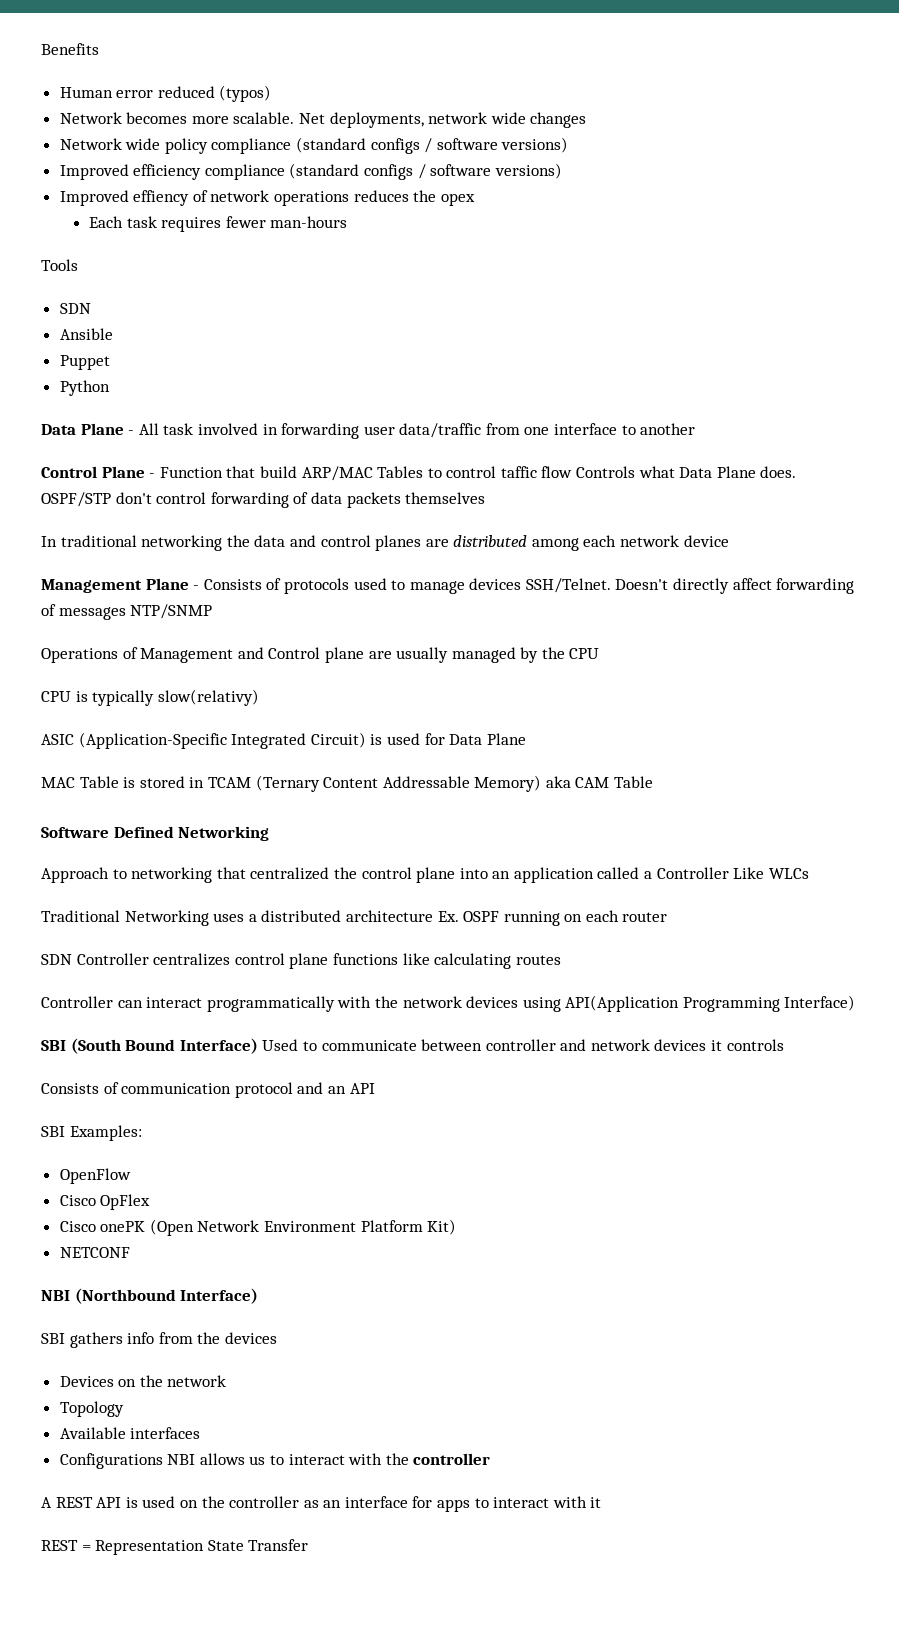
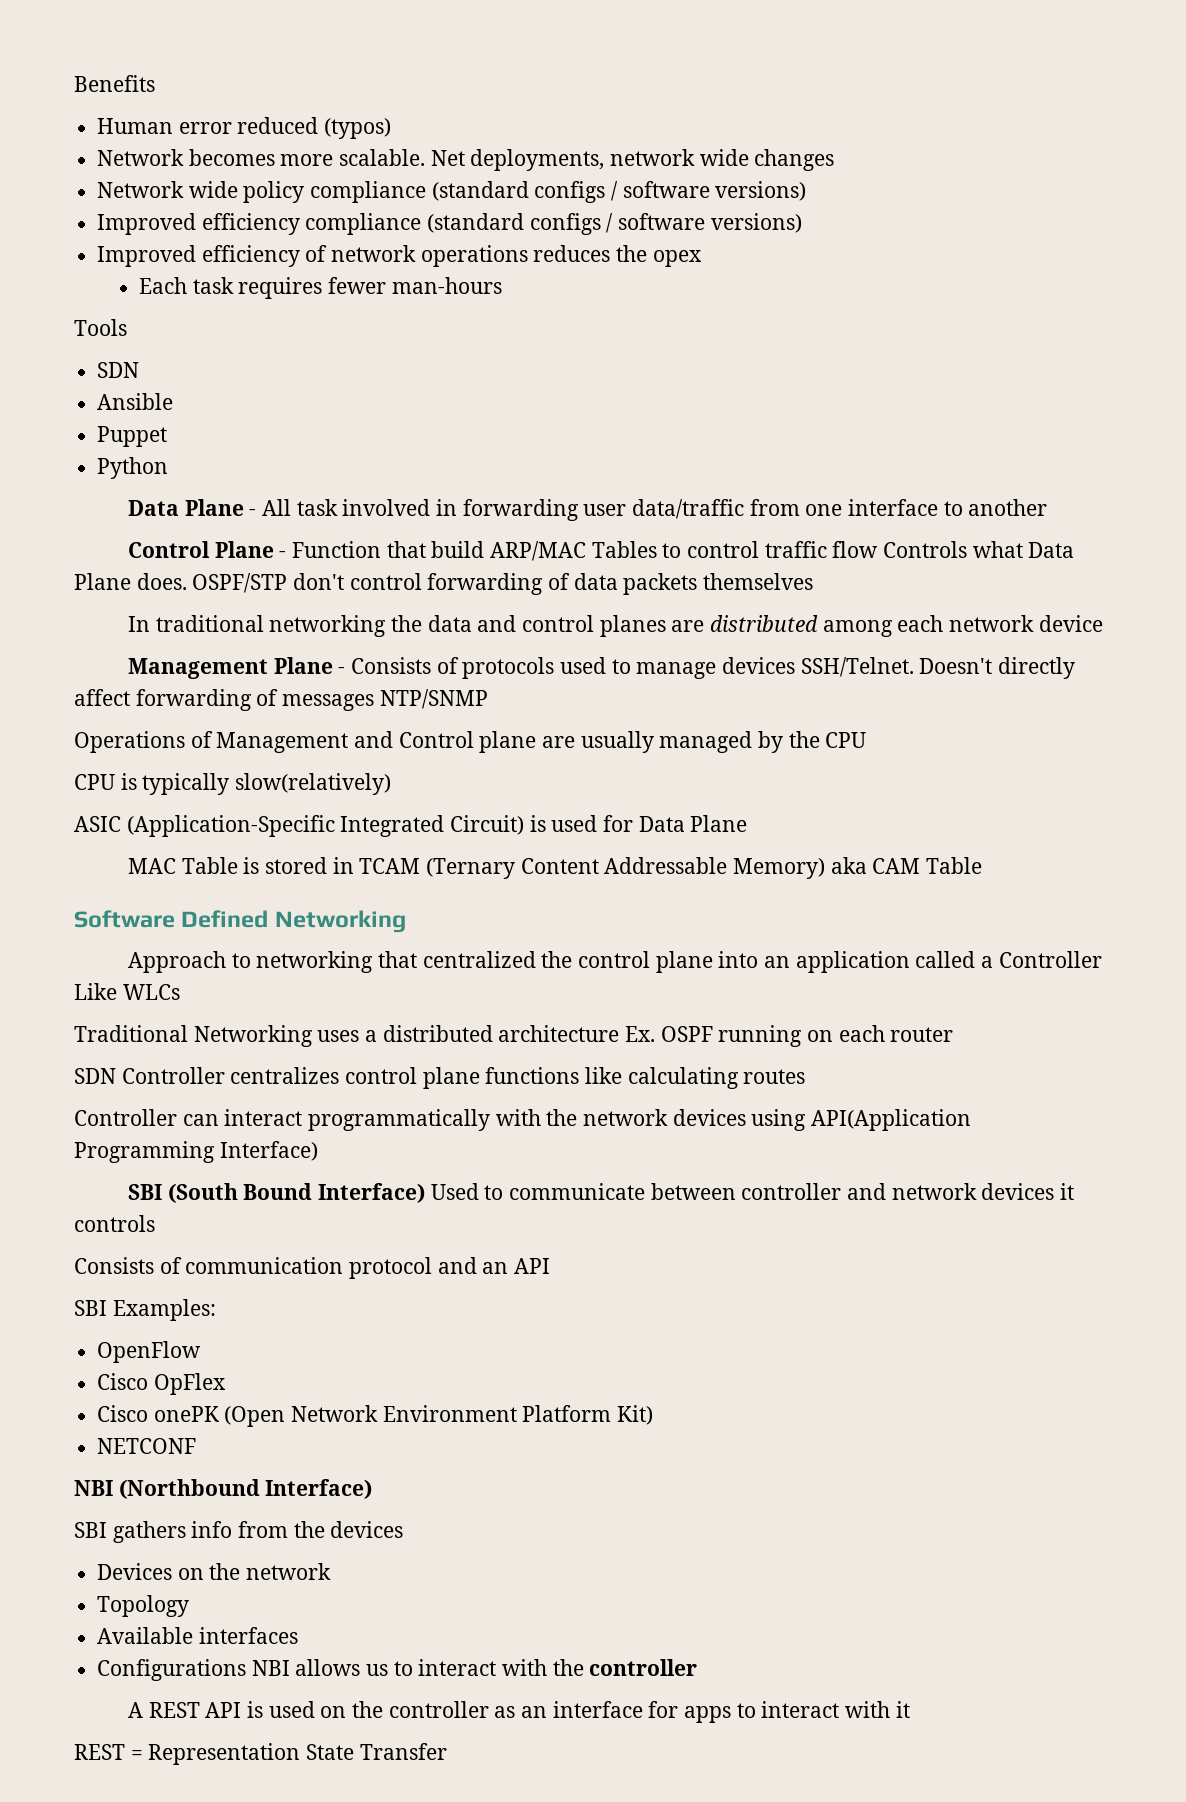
[133,190,190,206] effiency -> [201,245,300,267] efficiency
[500,466,537,478] taffic -> [764,541,827,558] traffic
[157,689,259,706] slow(relativy) -> [235,773,392,795] slow(relatively)

